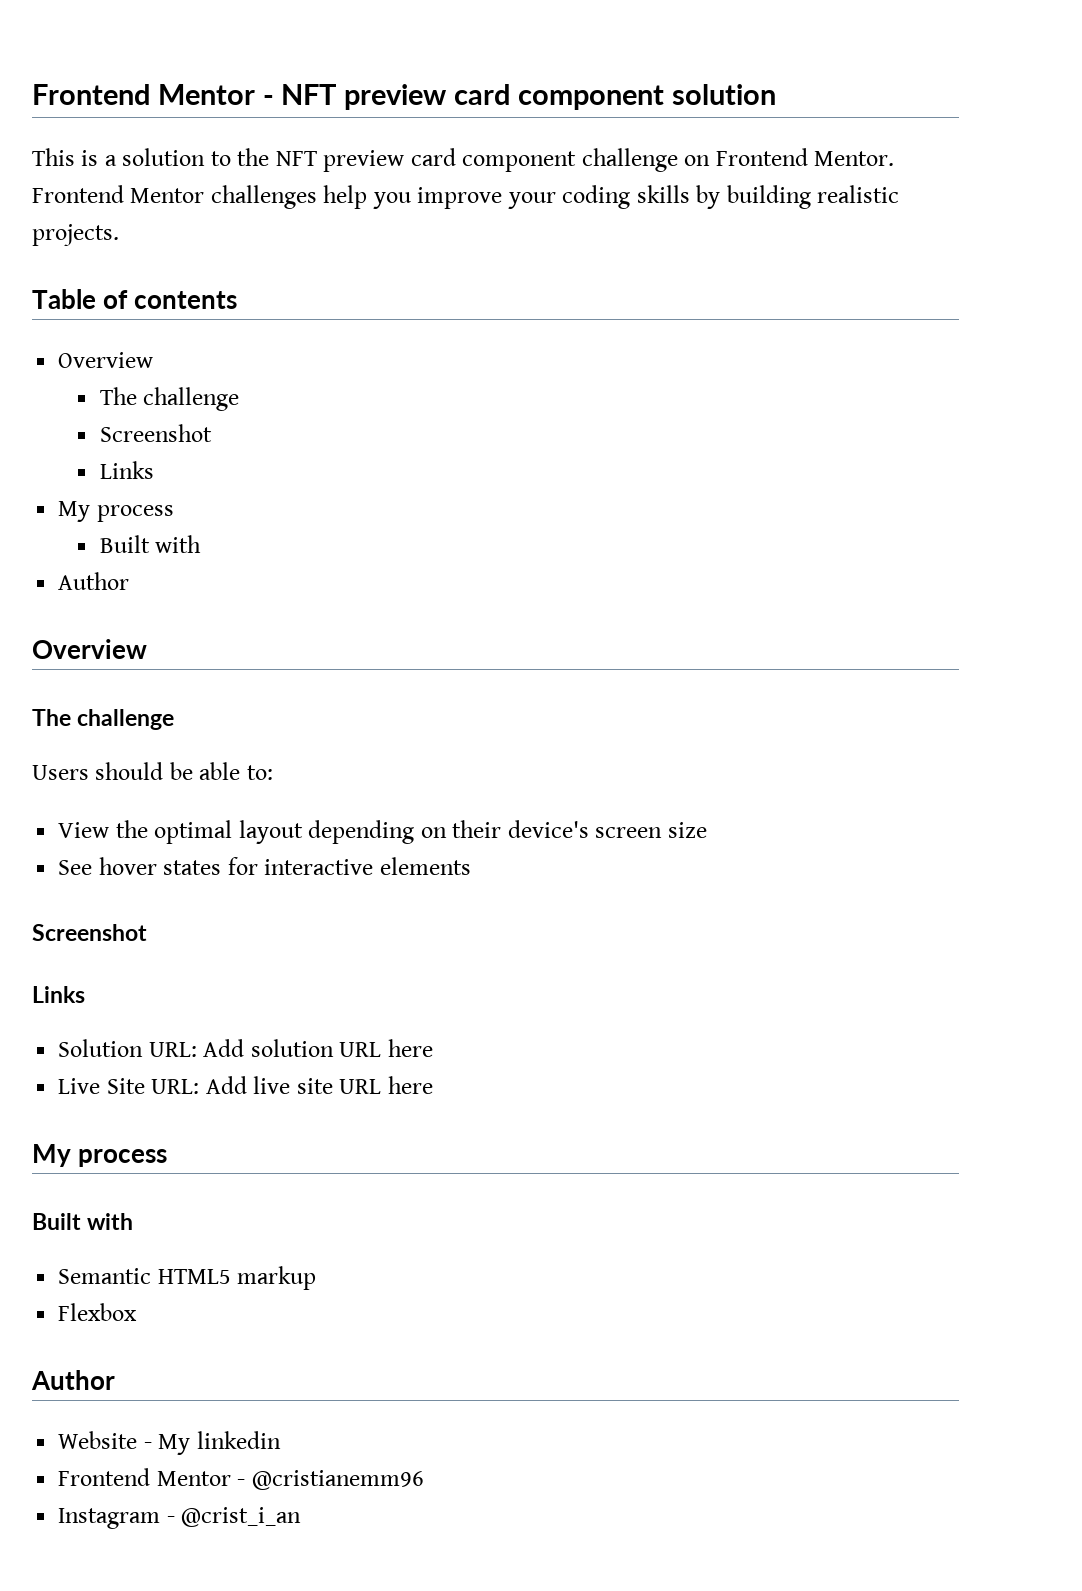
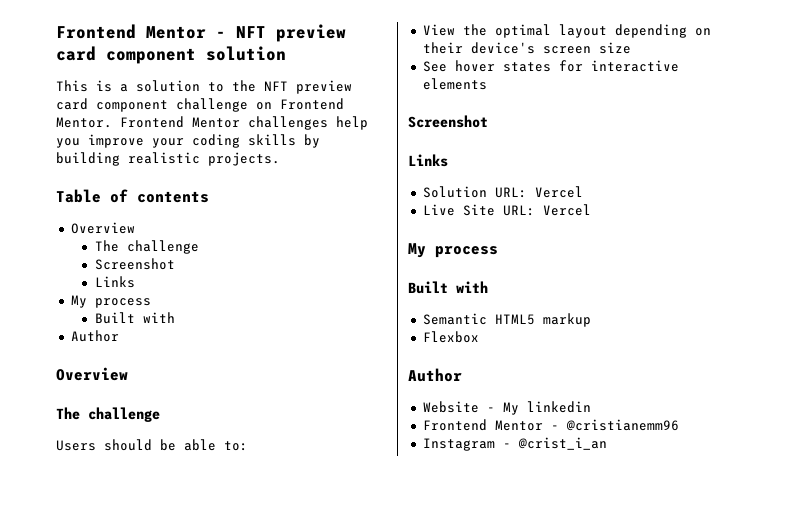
[203,1039,433,1057] Add solution URL here -> [534,186,583,198] Vercel
[205,1076,433,1094] Add live site URL here -> [542,204,591,216] Vercel

